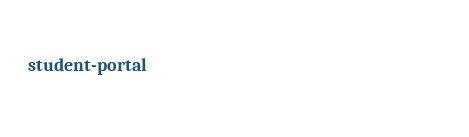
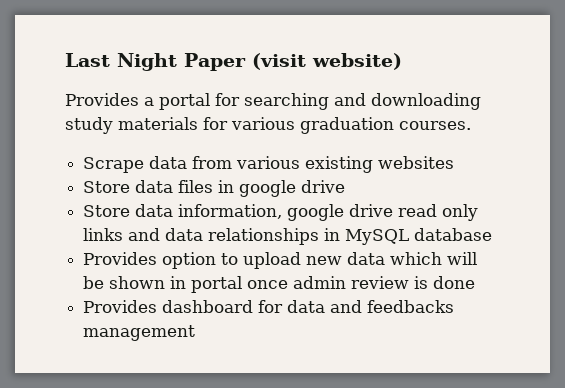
[28,58,147,75] student-portal -> [65,53,402,71] [65,93,481,110] [65,117,471,134] [83,156,455,173] [83,180,346,197] [83,204,479,221] [83,228,493,245] [83,252,478,269] [83,276,476,293] [83,300,455,313] [83,325,196,341] Last Night Paper (visit website) // Provides a portal for searching and downloading study materials for various graduation courses. // Scrape data from various existing websites // Store data files in google drive // Store data information, google drive read only links and data relationships in MySQL database // Provides option to upload new data which will be shown in portal once admin review is done // Provides dashboard for data and feedbacks management

